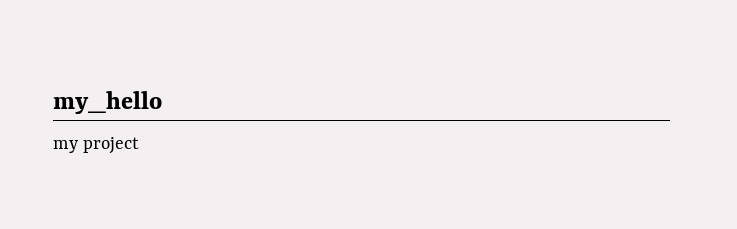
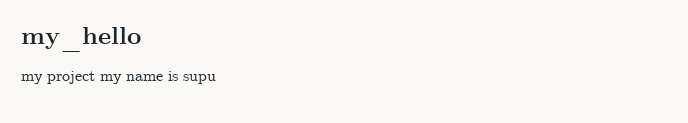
(140, 145) none -> [100,71,216,84] my name is supu

